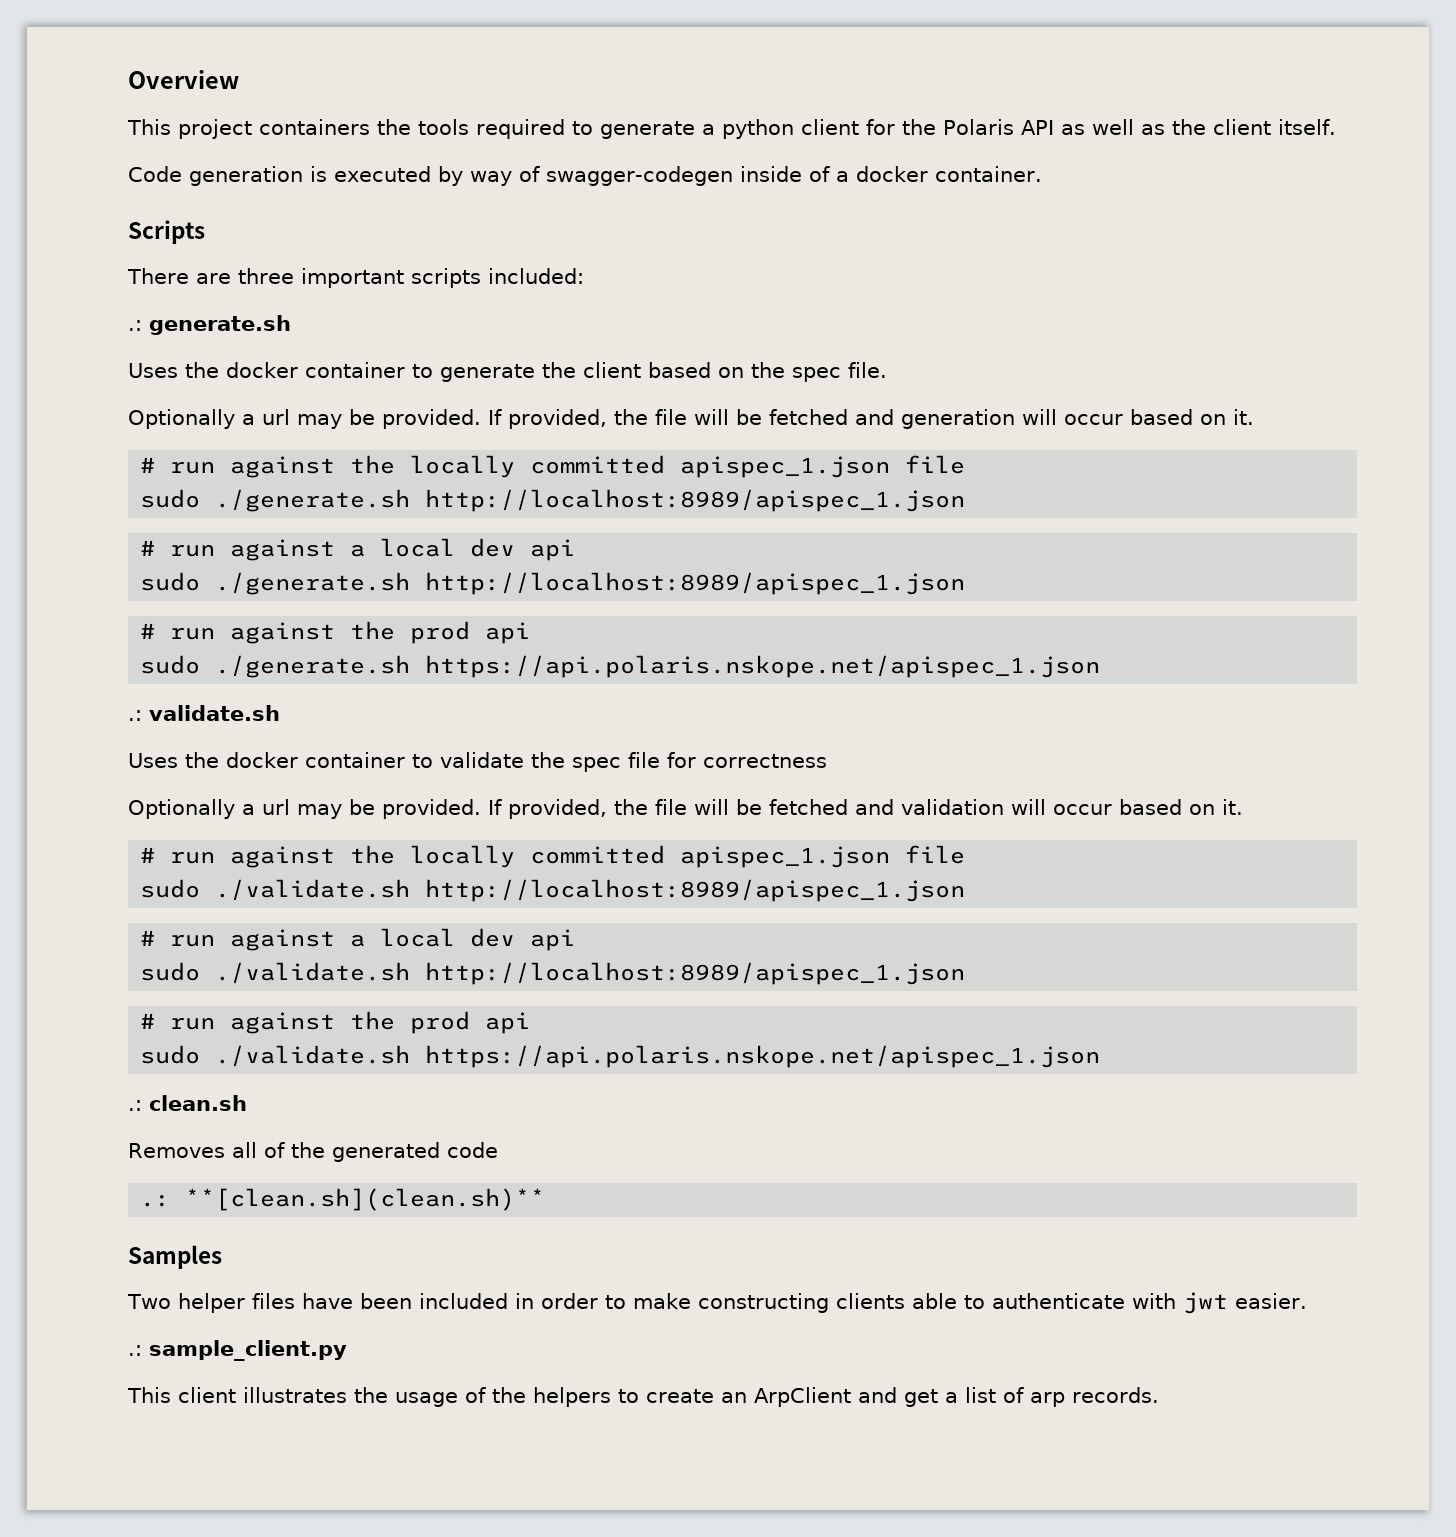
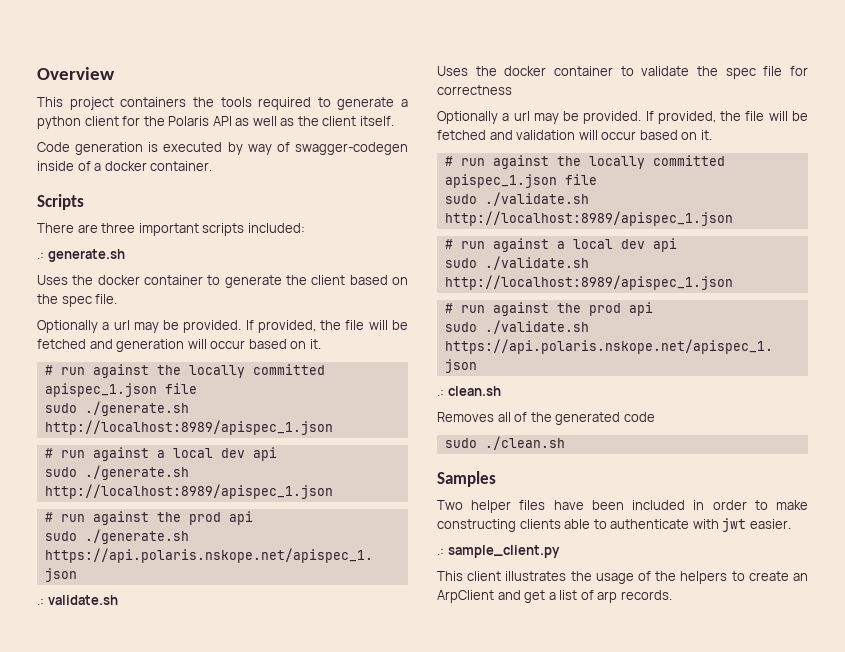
[140,1188,546,1211] .: **[clean.sh](clean.sh)** -> [444,436,565,450] sudo ./clean.sh

